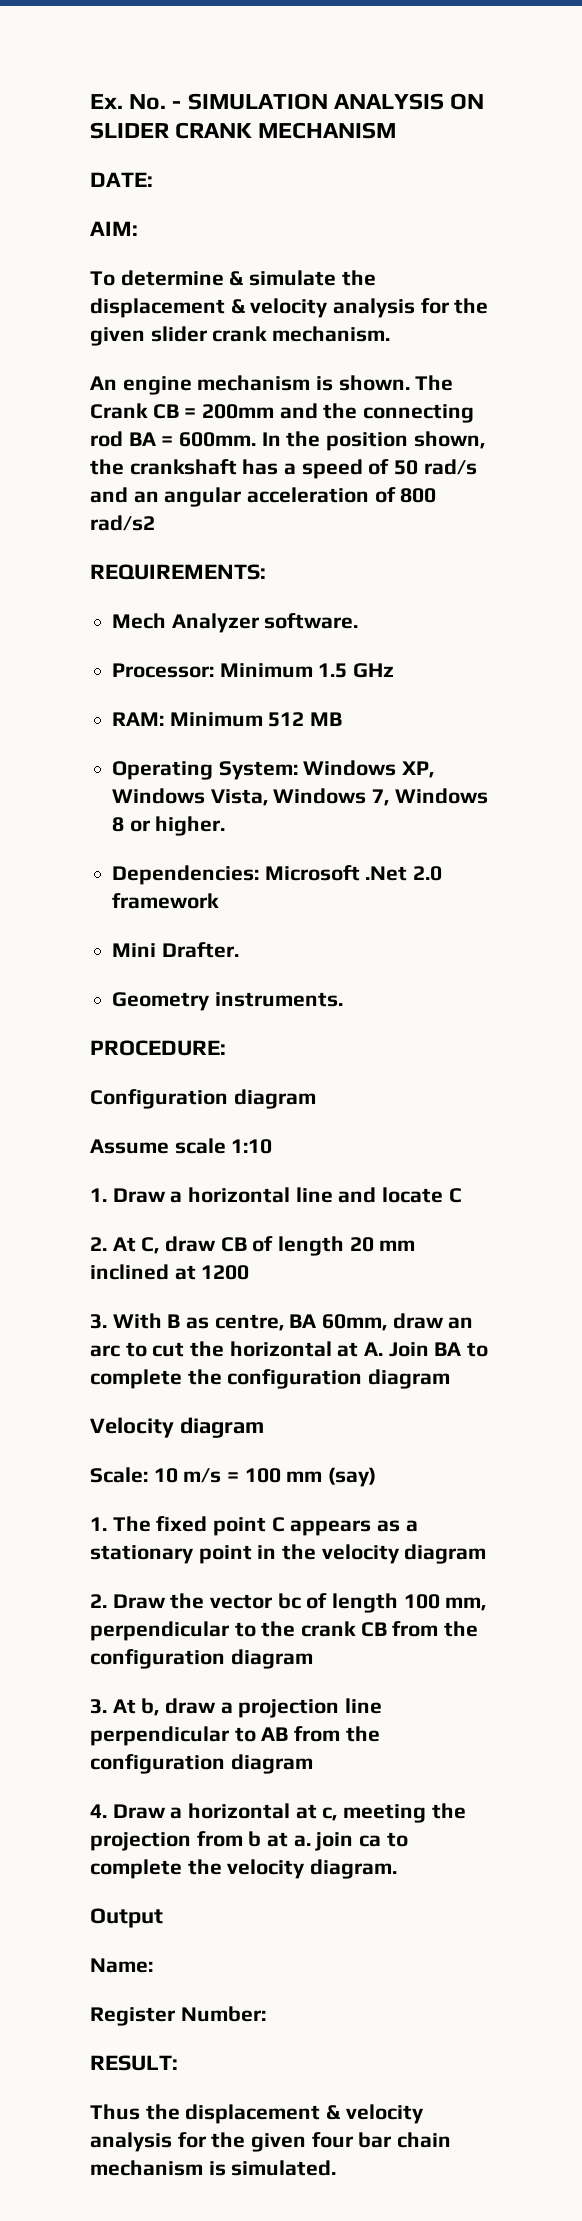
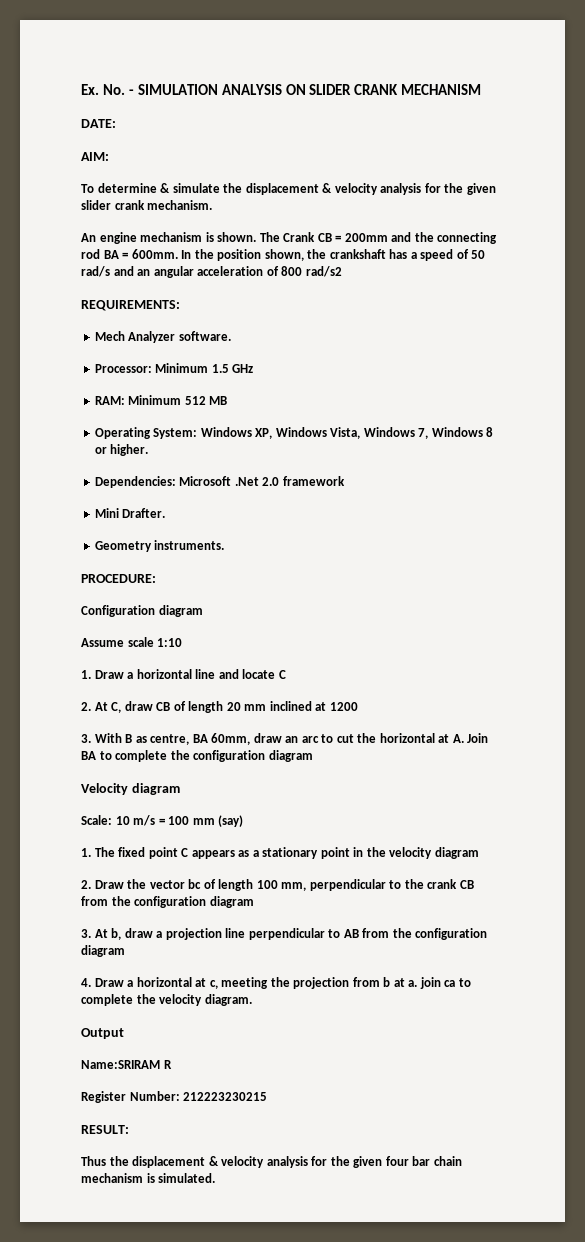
[90,1958,153,1973] Name: -> [81,1060,172,1069] Name:SRIRAM R
(266, 2014) none -> [183,1092,268,1101] 212223230215

